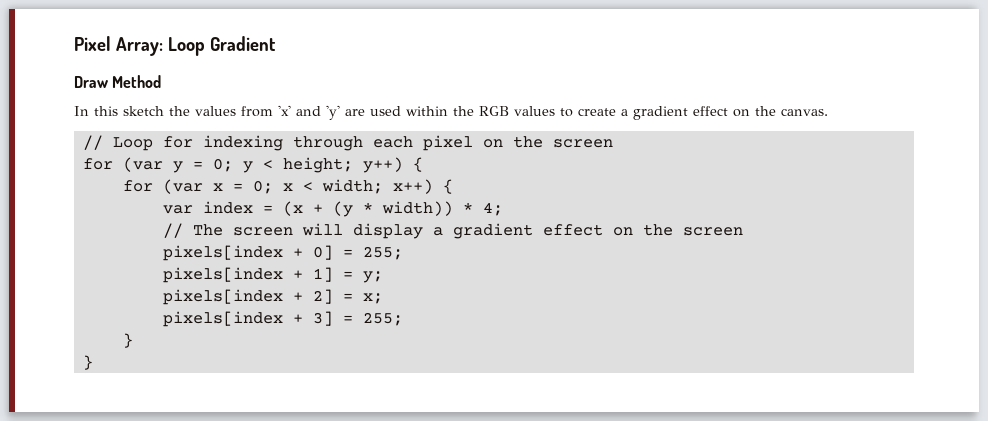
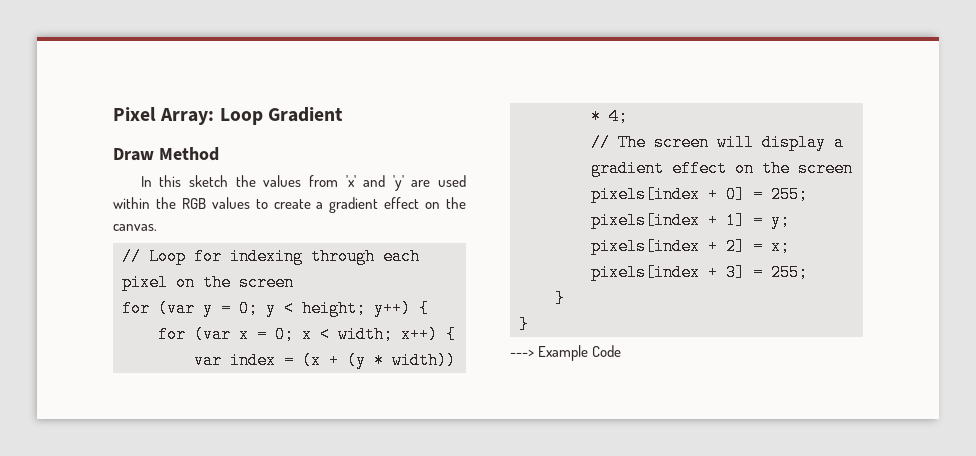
(93, 362) none -> [510,345,622,361] // ---> Example Code

